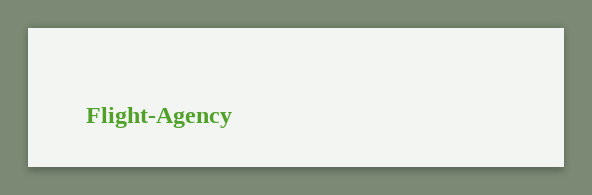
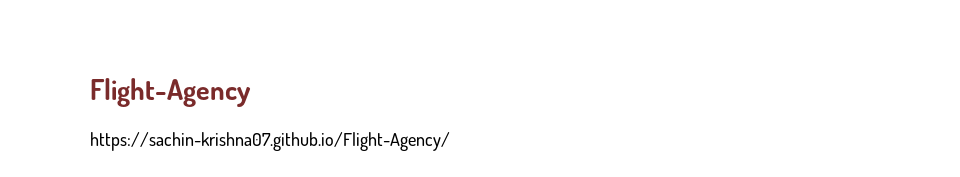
(232, 117) none -> [90,132,450,151] // https://sachin-krishna07.github.io/Flight-Agency/

